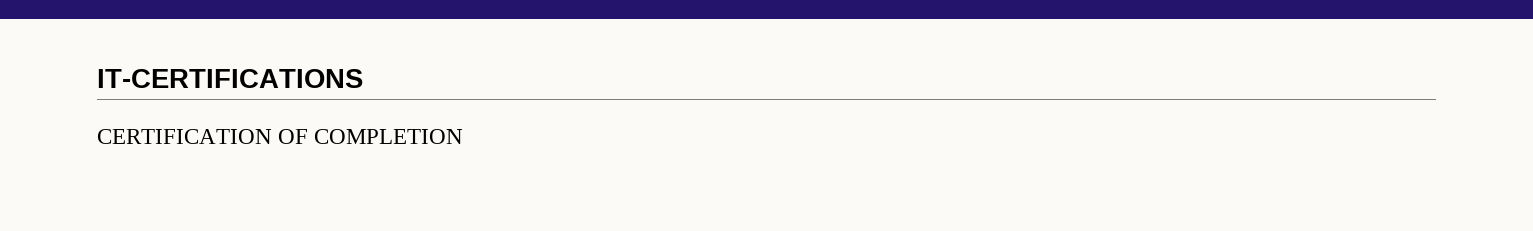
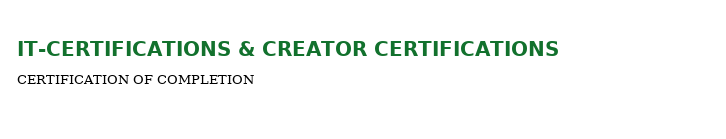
(363, 78) none -> [237,41,559,56] & CREATOR CERTIFICATIONS

